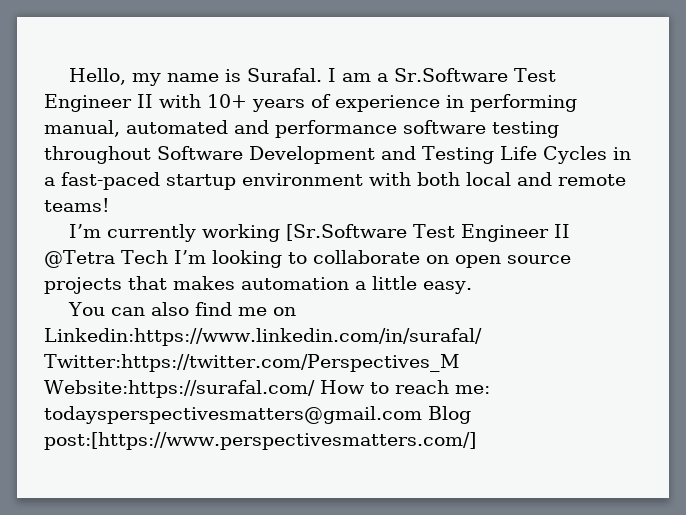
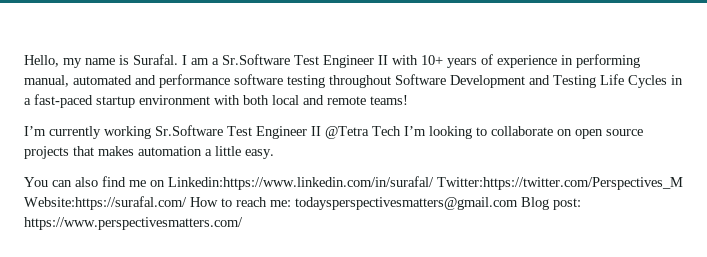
[286,224,408,241] [Sr.Software -> [155,125,223,136] Sr.Software
[44,432,476,450] post:[https://www.perspectivesmatters.com/] -> [553,198,581,210] [24,217,243,230] post: https://www.perspectivesmatters.com/

